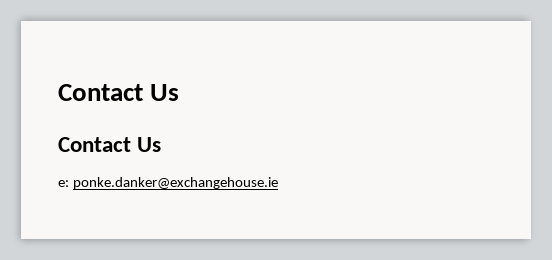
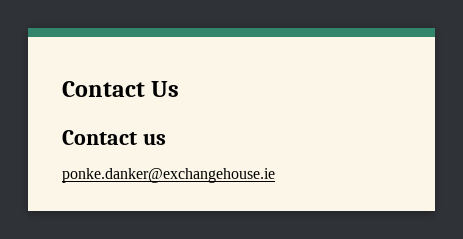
[137,137,162,152] [58,180,69,187] Us // e: -> [142,133,166,145] us //

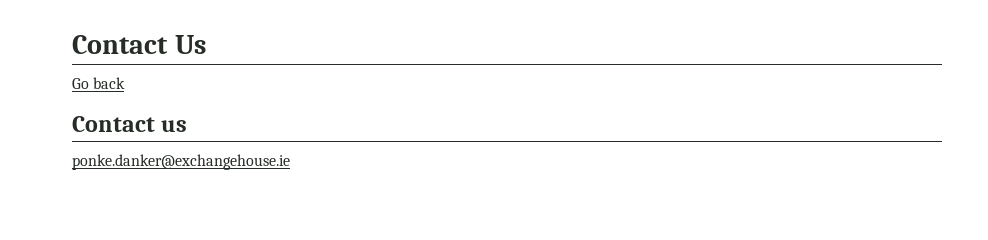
(180, 89) none -> [72,77,126,89] // Go back

